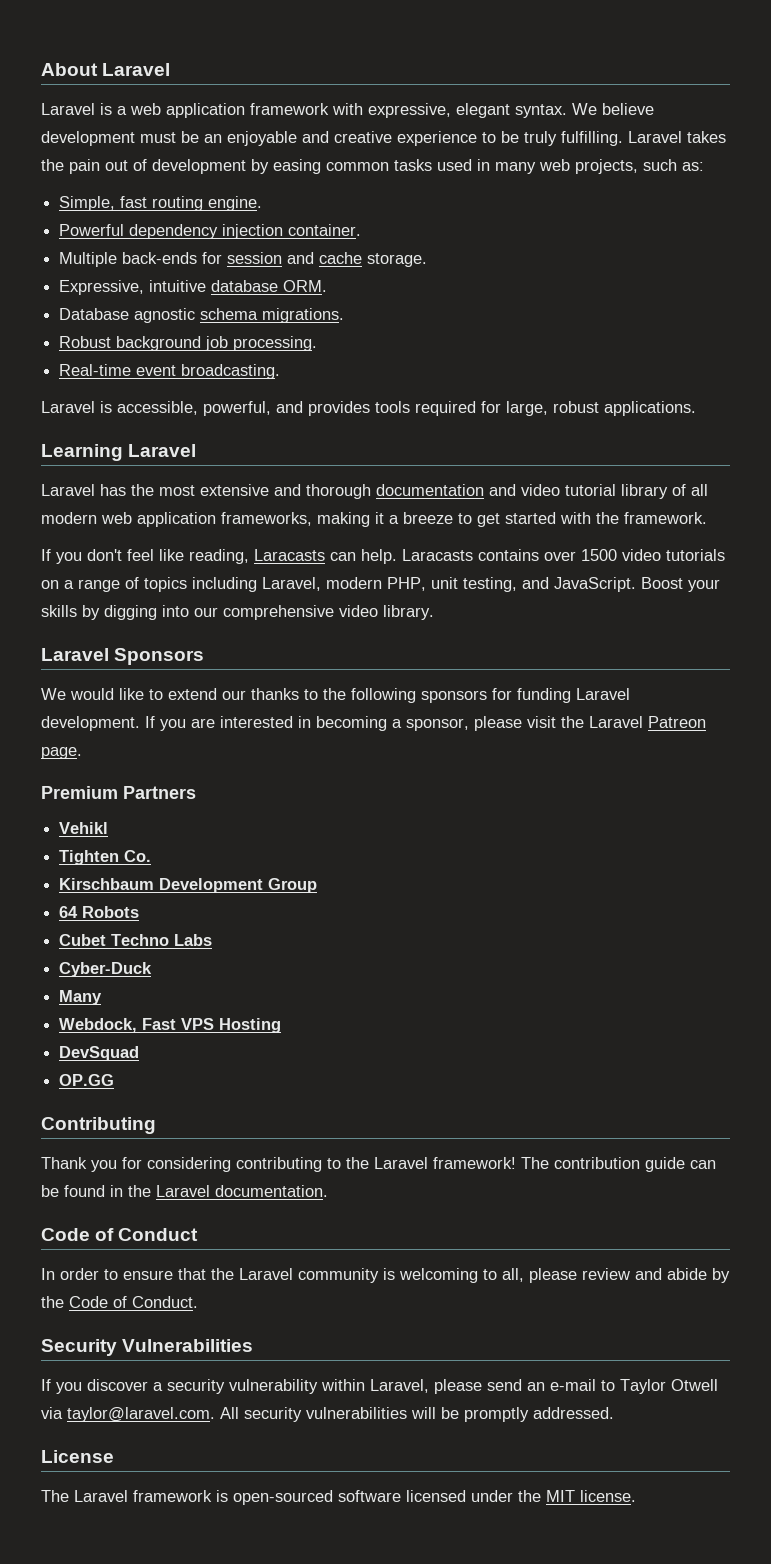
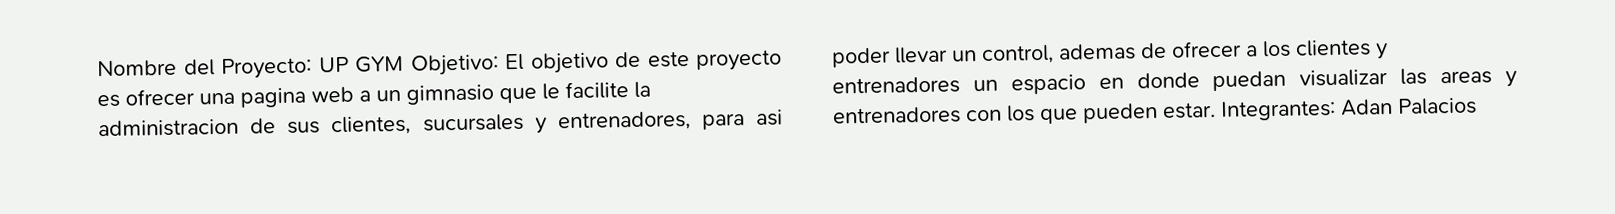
[41,63,171,76] [41,103,654,118] [41,131,726,146] [41,159,704,174] [59,196,263,211] [59,224,362,239] [59,252,428,267] [59,280,328,295] [59,308,345,323] [59,336,318,351] [59,364,281,379] [41,401,696,416] [41,444,197,461] [41,484,708,499] [41,512,707,527] [41,549,725,564] [41,577,720,592] [41,605,434,620] [41,648,205,665] [41,688,630,703] [41,716,706,731] [41,747,82,759] [41,786,196,799] [59,822,109,834] [59,850,152,865] [59,878,318,893] [59,906,140,918] [59,934,213,946] [59,962,153,977] [59,990,103,1005] [59,1018,282,1033] [59,1046,140,1061] [59,1074,115,1086] [41,1117,156,1134] [41,1157,716,1172] [41,1185,328,1197] [41,1228,199,1241] [41,1268,730,1283] [41,1296,198,1308] [41,1339,254,1356] [41,1379,718,1394] [41,1407,614,1422] [41,1450,114,1463] [41,1490,636,1505] About Laravel // Laravel is a web application framework with expressive, elegant syntax. We believe development must be an enjoyable and creative experience to be truly fulfilling. Laravel takes the pain out of development by easing common tasks used in many web projects, such as: // Simple, fast routing engine. // Powerful dependency injection container. // Multiple back-ends for session and cache storage. // Expressive, intuitive database ORM. // Database agnostic schema migrations. // Robust background job processing. // Real-time event broadcasting. // Laravel is accessible, powerful, and provides tools required for large, robust applications. // Learning Laravel // Laravel has the most extensive and thorough documentation and video tutorial library of all modern web application frameworks, making it a breeze to get started with the framework. // If you don't feel like reading, Laracasts can help. Laracasts contains over 1500 video tutorials on a range of topics including Laravel, modern PHP, unit testing, and JavaScript. Boost your skills by digging into our comprehensive video library. // Laravel Sponsors // We would like to extend our thanks to the following sponsors for funding Laravel development. If you are interested in becoming a sponsor, please visit the Laravel Patreon page. // Premium Partners // Vehikl // Tighten Co. // Kirschbaum Development Group // 64 Robots // Cubet Techno Labs // Cyber-Duck // Many // Webdock, Fast VPS Hosting // DevSquad // OP.GG // Contributing // Thank you for considering contributing to the Laravel framework! The contribution guide can be found in the Laravel documentation. // Code of Conduct // In order to ensure that the Laravel community is welcoming to all, please review and abide by the Code of Conduct. // Security Vulnerabilities // If you discover a security vulnerability within Laravel, please send an e-mail to Taylor Otwell via taylor@laravel.com. All security vulnerabilities will be promptly addressed. // License // The Laravel framework is open-sourced software licensed under the MIT license. -> [97,49,782,80] [97,81,651,108] [98,109,783,138] [832,39,1388,68] [832,68,1518,95] [833,97,1477,125] Nombre del Proyecto: UP GYM Objetivo: El objetivo de este proyecto es ofrecer una pagina web a un gimnasio que le facilite la administracion de sus clientes, sucursales y entrenadores, para asi poder llevar un control, ademas de ofrecer a los clientes y entrenadores un espacio en donde puedan visualizar las areas y entrenadores con los que pueden estar. Integrantes: Adan Palacios

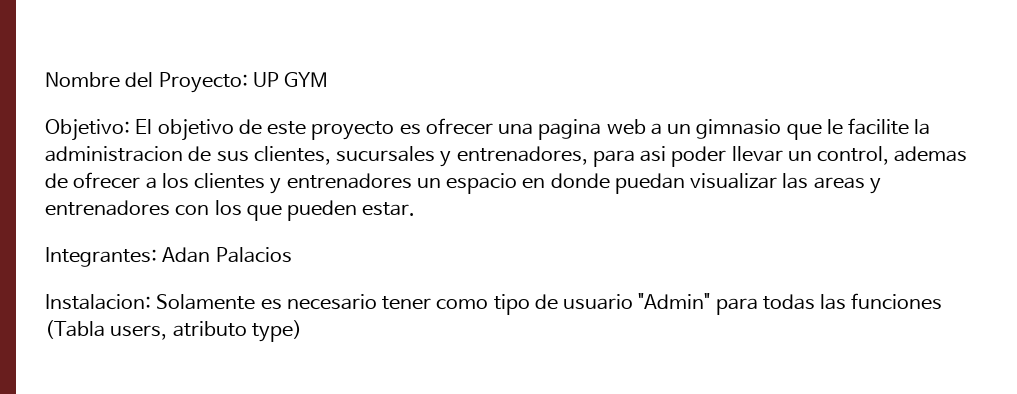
(404, 64) none -> (329, 79) //
(1216, 110) none -> (416, 209) //
(1477, 106) none -> [45,293,943,315] [45,320,302,342] // Instalacion: Solamente es necesario tener como tipo de usuario "Admin" para todas las funciones (Tabla users, atributo type)

